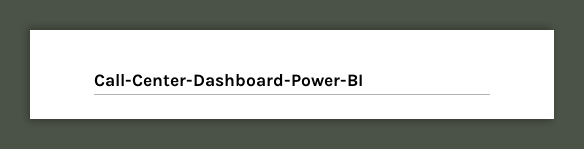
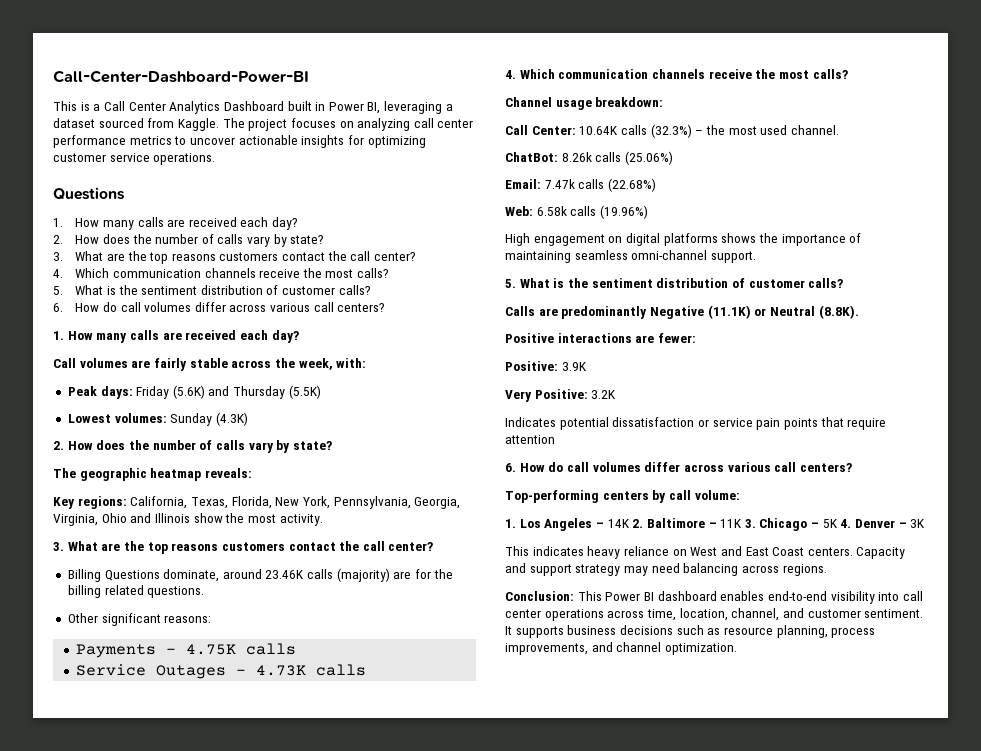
(363, 80) none -> [53,101,453,114] [53,118,474,131] [53,135,426,148] [53,153,216,165] [53,187,125,200] [53,217,299,230] [53,234,325,247] [53,251,417,264] [53,268,390,278] [53,285,371,295] [53,302,386,312] [53,330,299,343] [53,358,367,371] [67,385,321,399] [67,412,248,426] [53,440,332,453] [53,468,252,481] [53,496,461,509] [53,513,323,526] [53,541,434,554] [67,568,453,582] [67,585,205,598] [67,613,212,626] [75,643,296,658] [75,664,366,679] [505,69,848,79] [505,97,664,110] [505,124,839,138] [505,151,673,165] [505,178,656,192] [505,205,648,219] [505,233,862,246] [505,250,756,263] [505,278,844,288] [505,305,859,319] [505,333,696,343] [505,361,587,371] [505,389,617,402] [505,417,887,430] [505,435,555,444] [505,462,852,472] [505,490,740,503] [505,518,926,531] [505,546,906,559] [505,563,827,576] [505,591,923,604] [505,608,924,621] [505,625,876,638] [505,642,737,655] // This is a Call Center Analytics Dashboard built in Power BI, leveraging a dataset sourced from Kaggle. The project focuses on analyzing call center performance metrics to uncover actionable insights for optimizing customer service operations. // Questions // 1. How many calls are received each day? // 2. How does the number of calls vary by state? // 3. What are the top reasons customers contact the call center? // 4. Which communication channels receive the most calls? // 5. What is the sentiment distribution of customer calls? // 6. How do call volumes differ across various call centers? // 1. How many calls are received each day? // Call volumes are fairly stable across the week, with: // Peak days: Friday (5.6K) and Thursday (5.5K) // Lowest volumes: Sunday (4.3K) // 2. How does the number of calls vary by state? // The geographic heatmap reveals: // Key regions: California, Texas, Florida, New York, Pennsylvania, Georgia, Virginia, Ohio and Illinois show the most activity. // 3. What are the top reasons customers contact the call center? // Billing Questions dominate, around 23.46K calls (majority) are for the billing related questions. // Other significant reasons: // Payments – 4.75K calls // Service Outages – 4.73K calls // 4. Which communication channels receive the most calls? // Channel usage breakdown: // Call Center: 10.64K calls (32.3%) – the most used channel. // ChatBot: 8.26k calls (25.06%) // Email: 7.47k calls (22.68%) // Web: 6.58k calls (19.96%) // High engagement on digital platforms shows the importance of maintaining seamless omni-channel support. // 5. What is the sentiment distribution of customer calls? // Calls are predominantly Negative (11.1K) or Neutral (8.8K). // Positive interactions are fewer: // Positive: 3.9K // Very Positive: 3.2K // Indicates potential dissatisfaction or service pain points that require attention // 6. How do call volumes differ across various call centers? // Top-performing centers by call volume: // 1. Los Angeles – 14K 2. Baltimore – 11K 3. Chicago – 5K 4. Denver – 3K // This indicates heavy reliance on West and East Coast centers. Capacity and support strategy may need balancing across regions. // Conclusion: This Power BI dashboard enables end-to-end visibility into call center operations across time, location, channel, and customer sentiment. It supports business decisions such as resource planning, process improvements, and channel optimization.

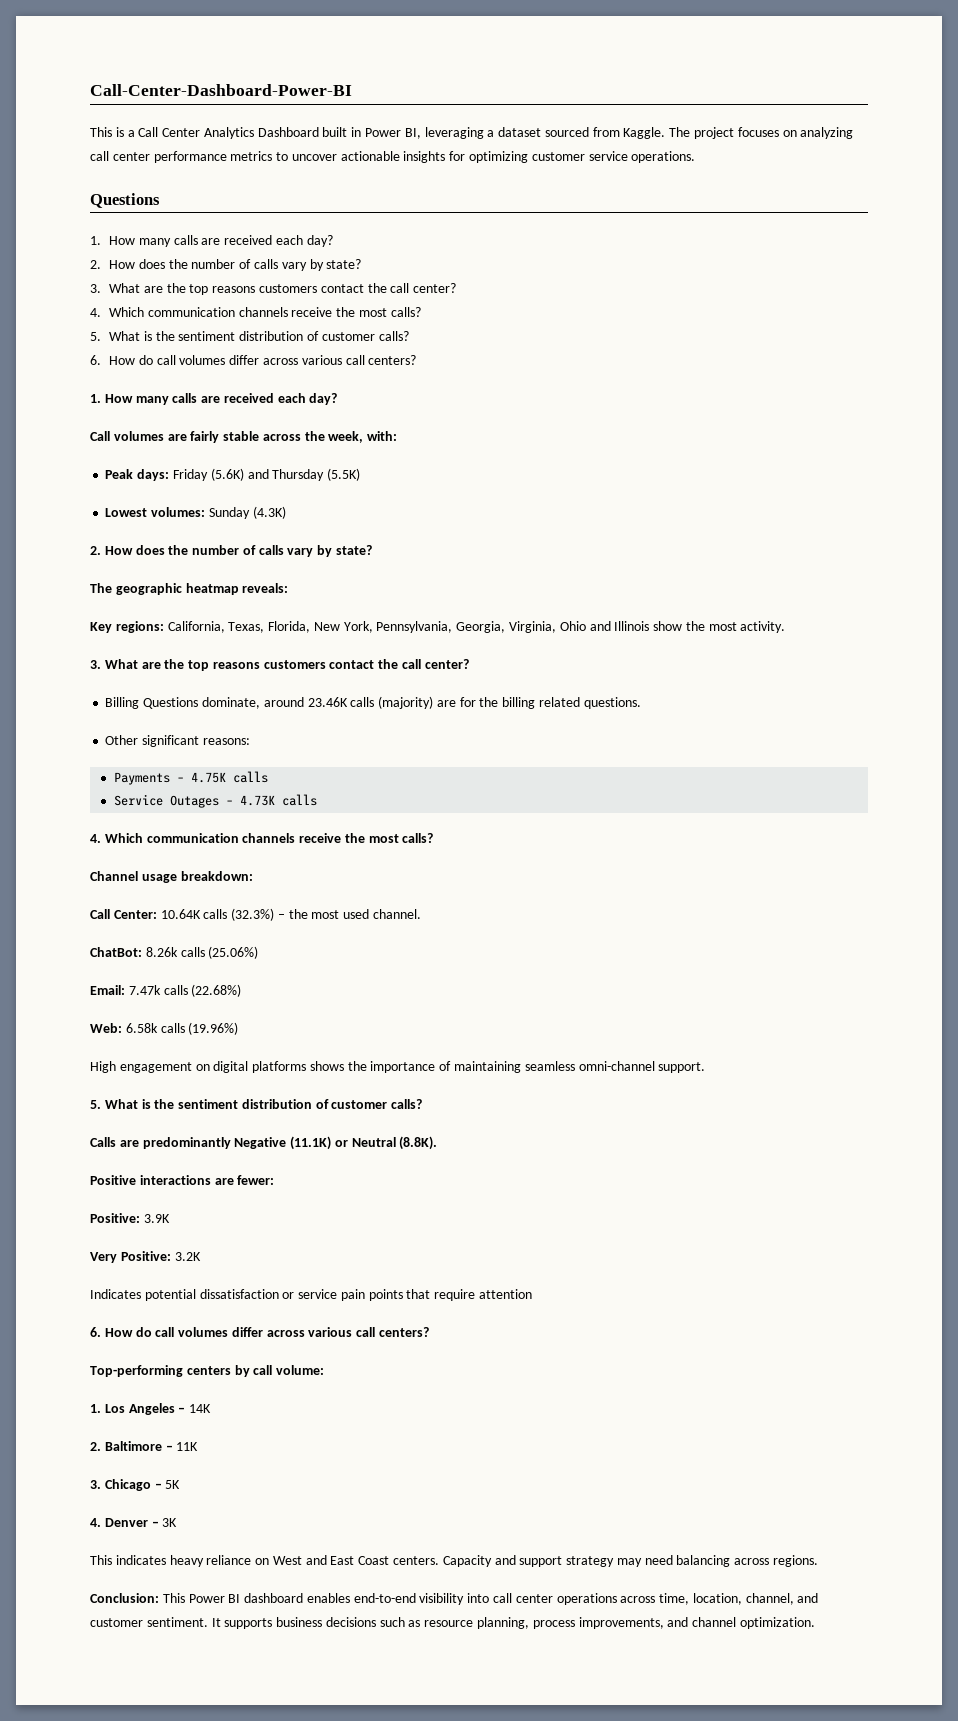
(630, 523) none -> (212, 1408) //
(743, 523) none -> (199, 1446) //
(838, 523) none -> (181, 1484) //

